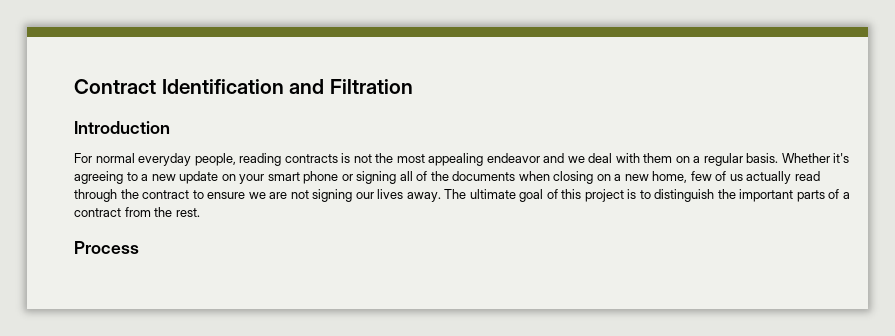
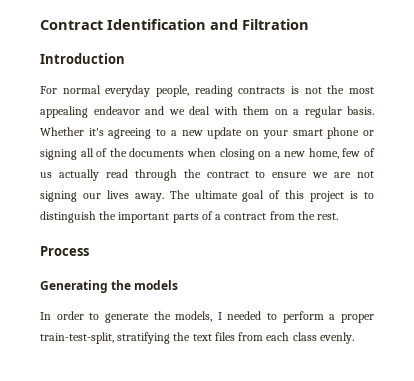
(139, 247) none -> [40,280,179,293] [40,311,374,323] [40,332,354,344] // Generating the models // In order to generate the models, I needed to perform a proper train-test-split, stratifying the text files from each class evenly.

